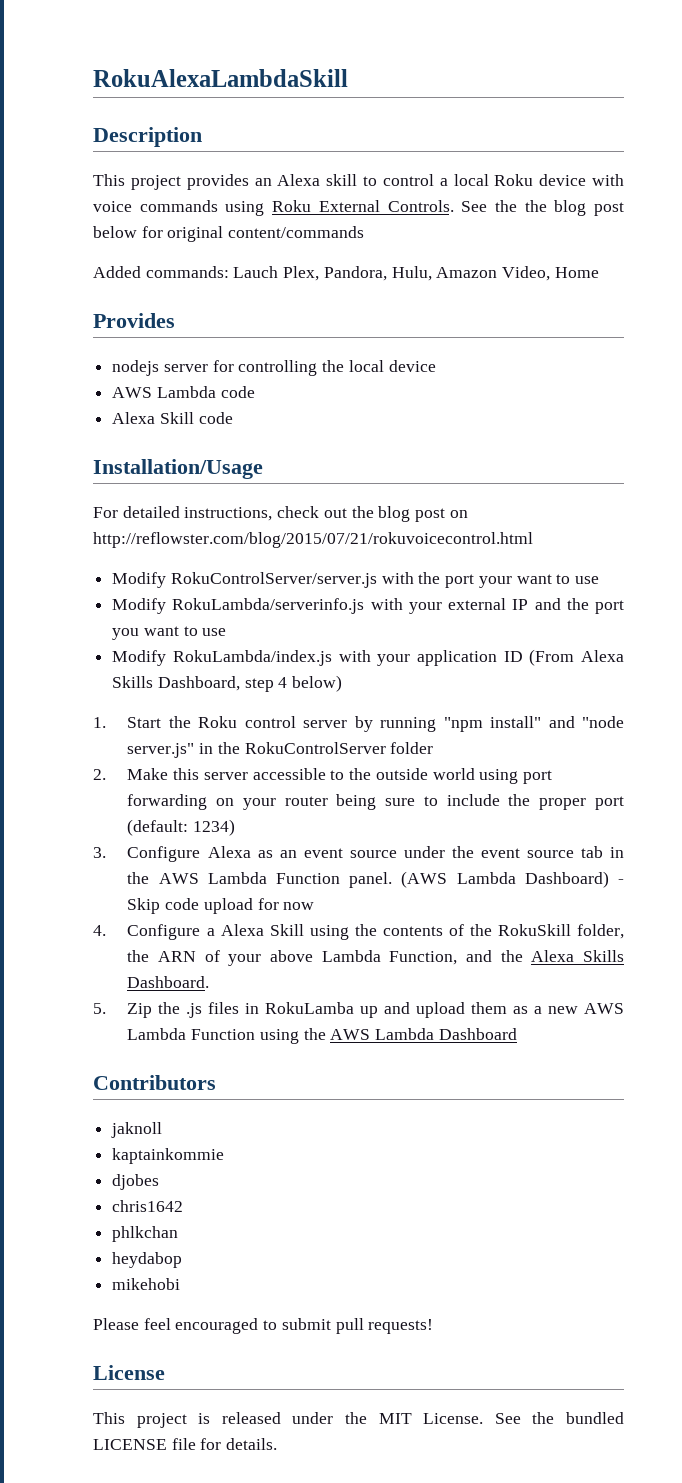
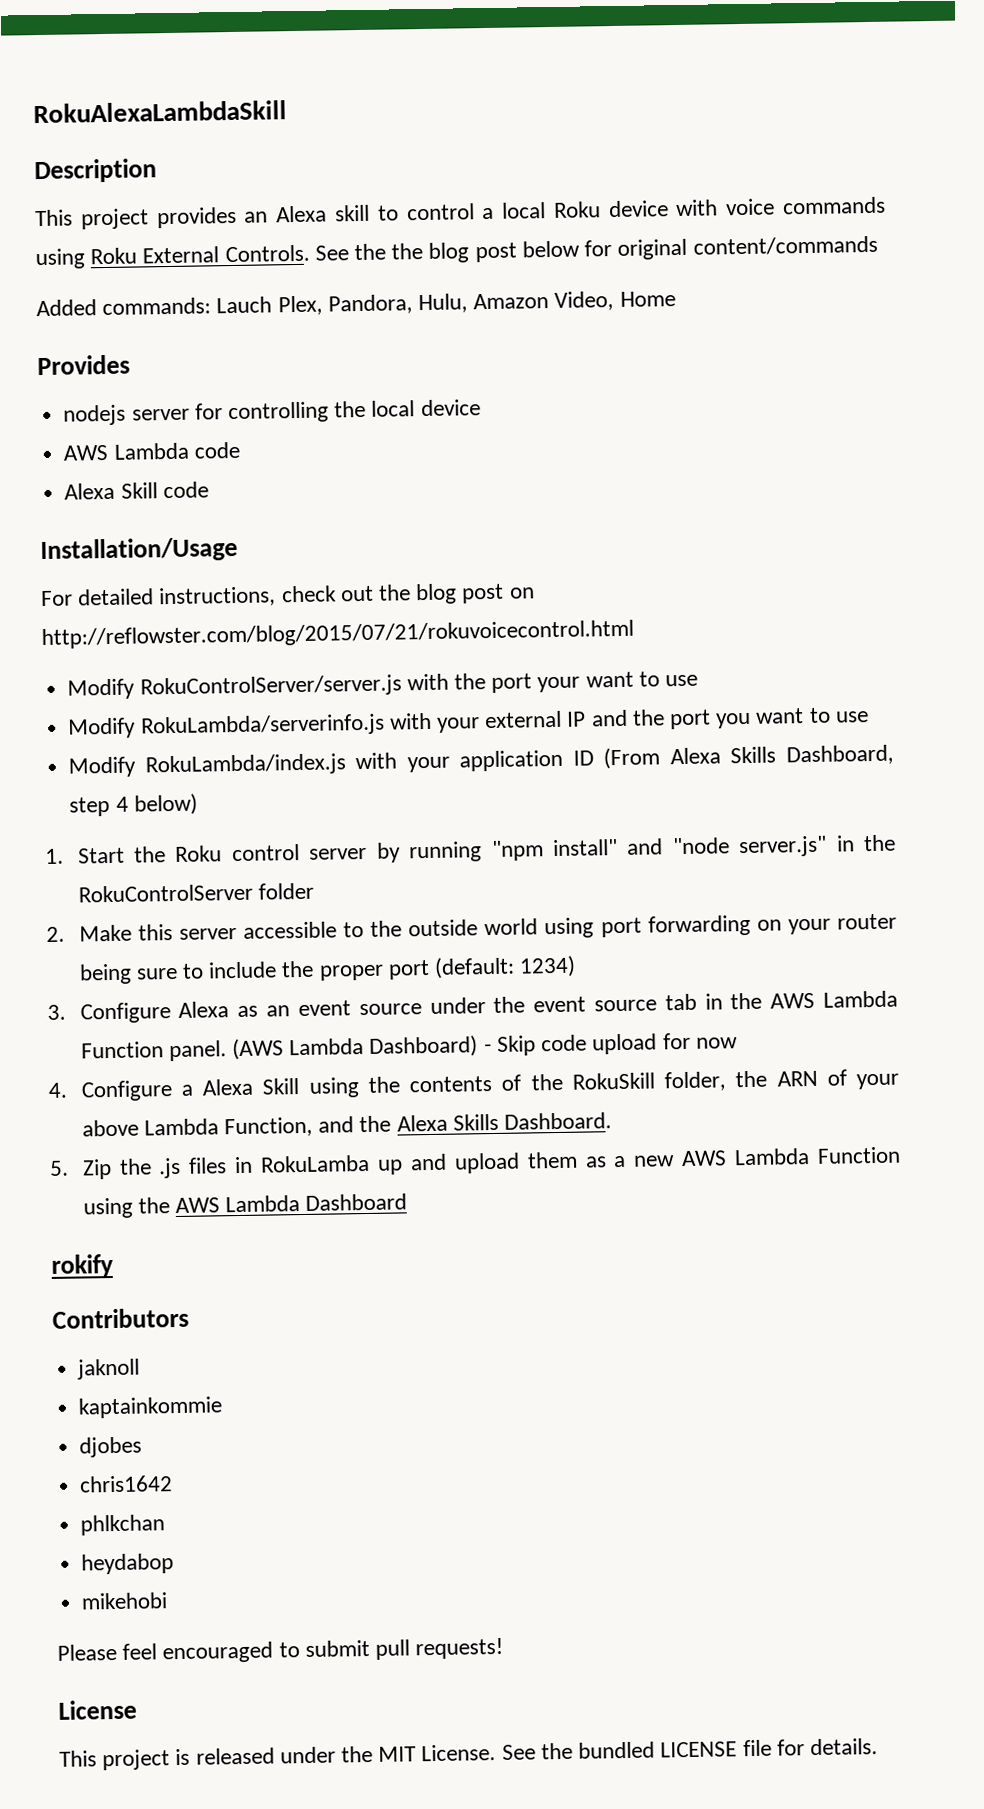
(517, 1034) none -> [51,1253,114,1278] // rokify

